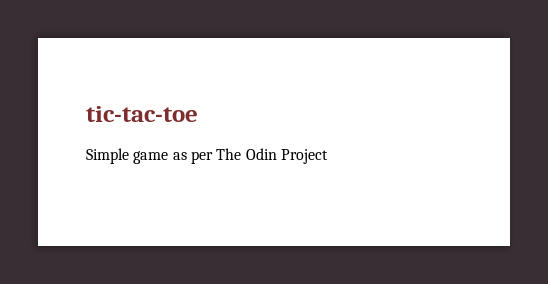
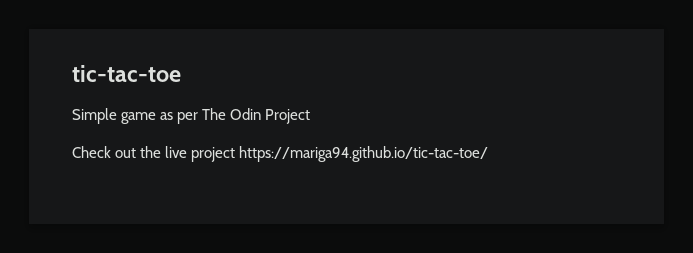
(328, 156) none -> [72,146,489,162] // Check out the live project https://mariga94.github.io/tic-tac-toe/

